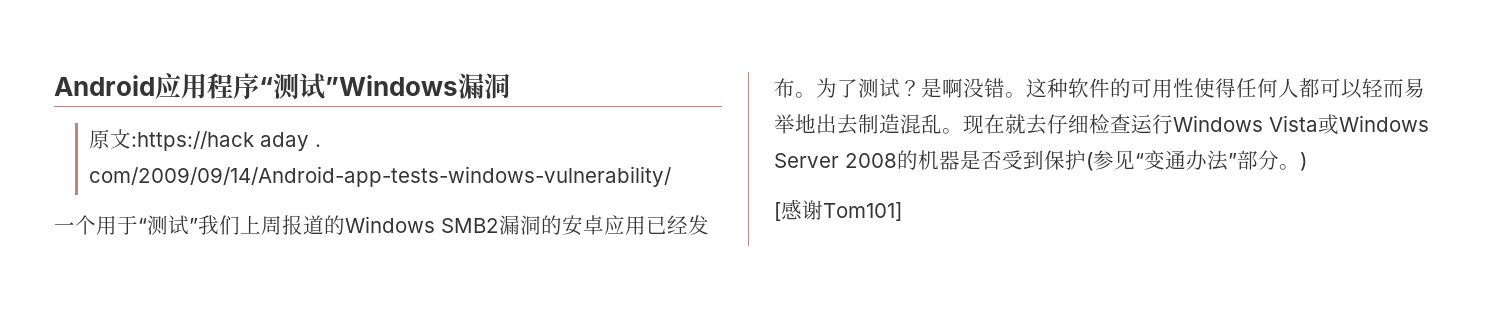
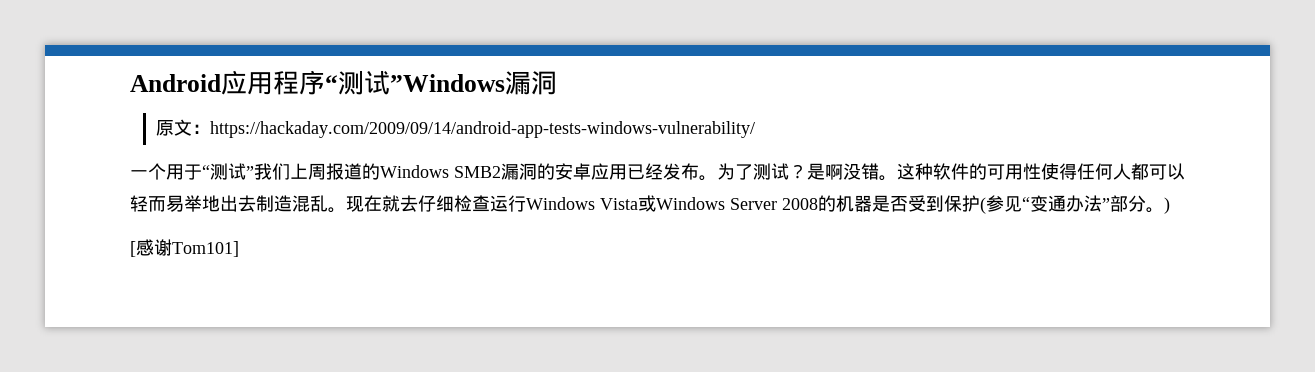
[131,131,322,151] [89,166,672,187] :https://hack aday . com/2009/09/14/Android-app-tests-windows-vulnerability/ -> [191,121,755,138] ：https://hackaday.com/2009/09/14/android-app-tests-windows-vulnerability/

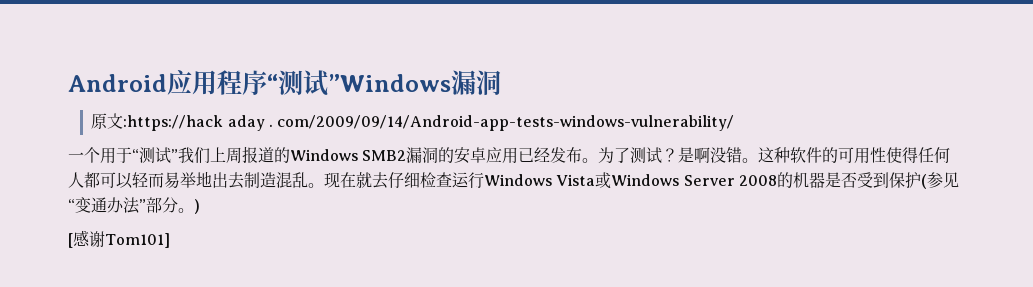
[191,121,755,138] ：https://hackaday.com/2009/09/14/android-app-tests-windows-vulnerability/ -> [123,115,735,131] :https://hack aday . com/2009/09/14/Android-app-tests-windows-vulnerability/

